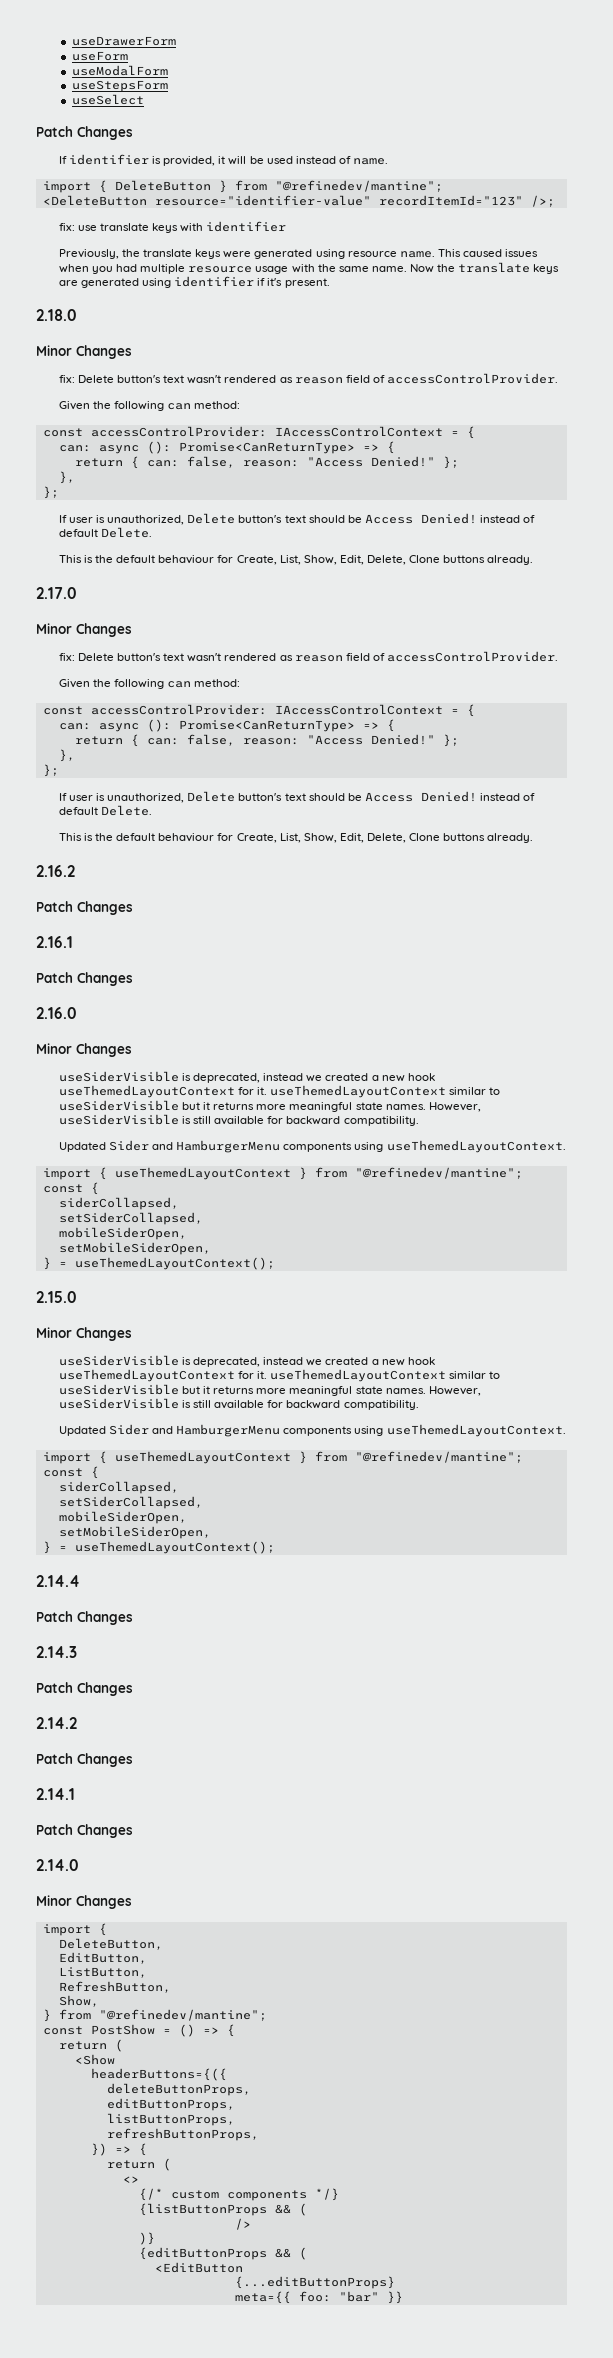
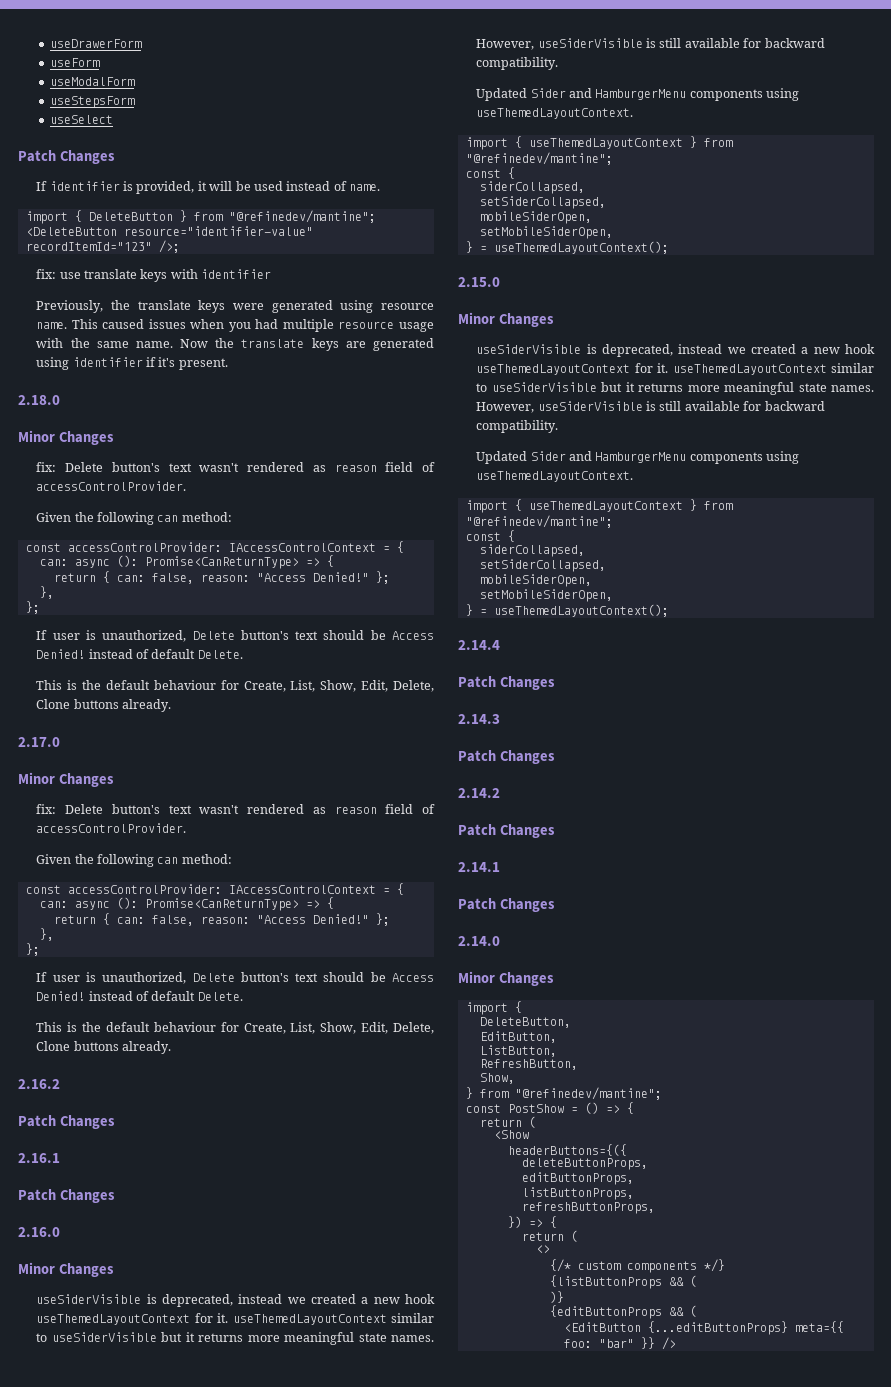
[234,2218,251,2230] // /> -> (697, 1281) none
(243, 2267) // -> (641, 1327) none
(395, 2282) // -> (788, 1328) none
(403, 2297) none -> [661,1337,676,1350] />

